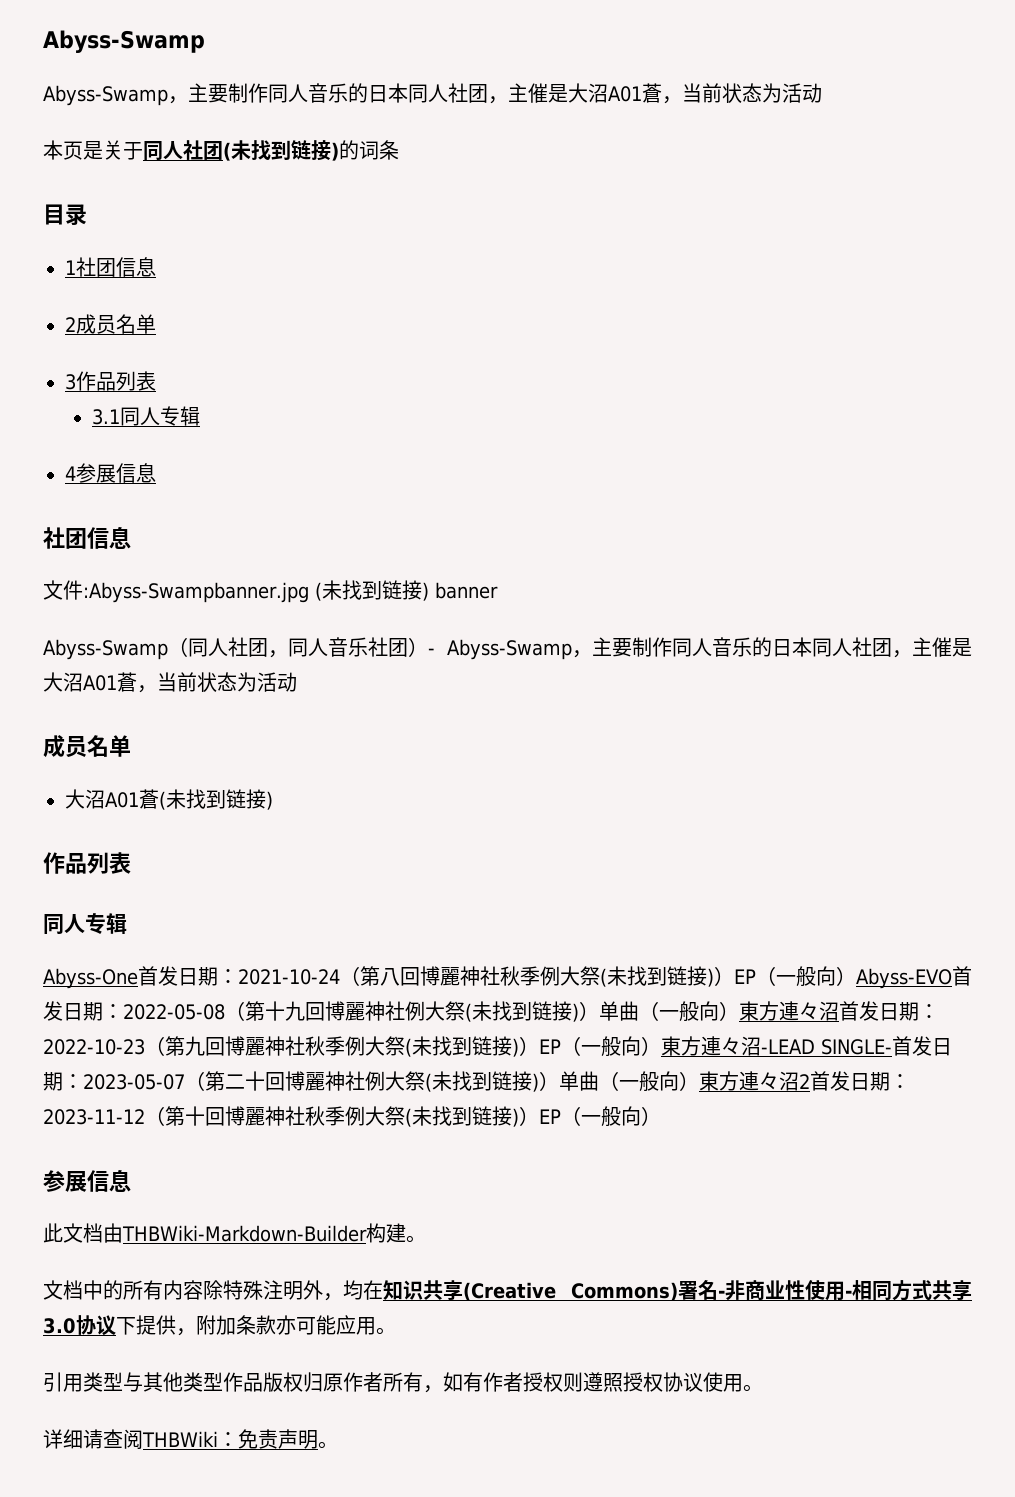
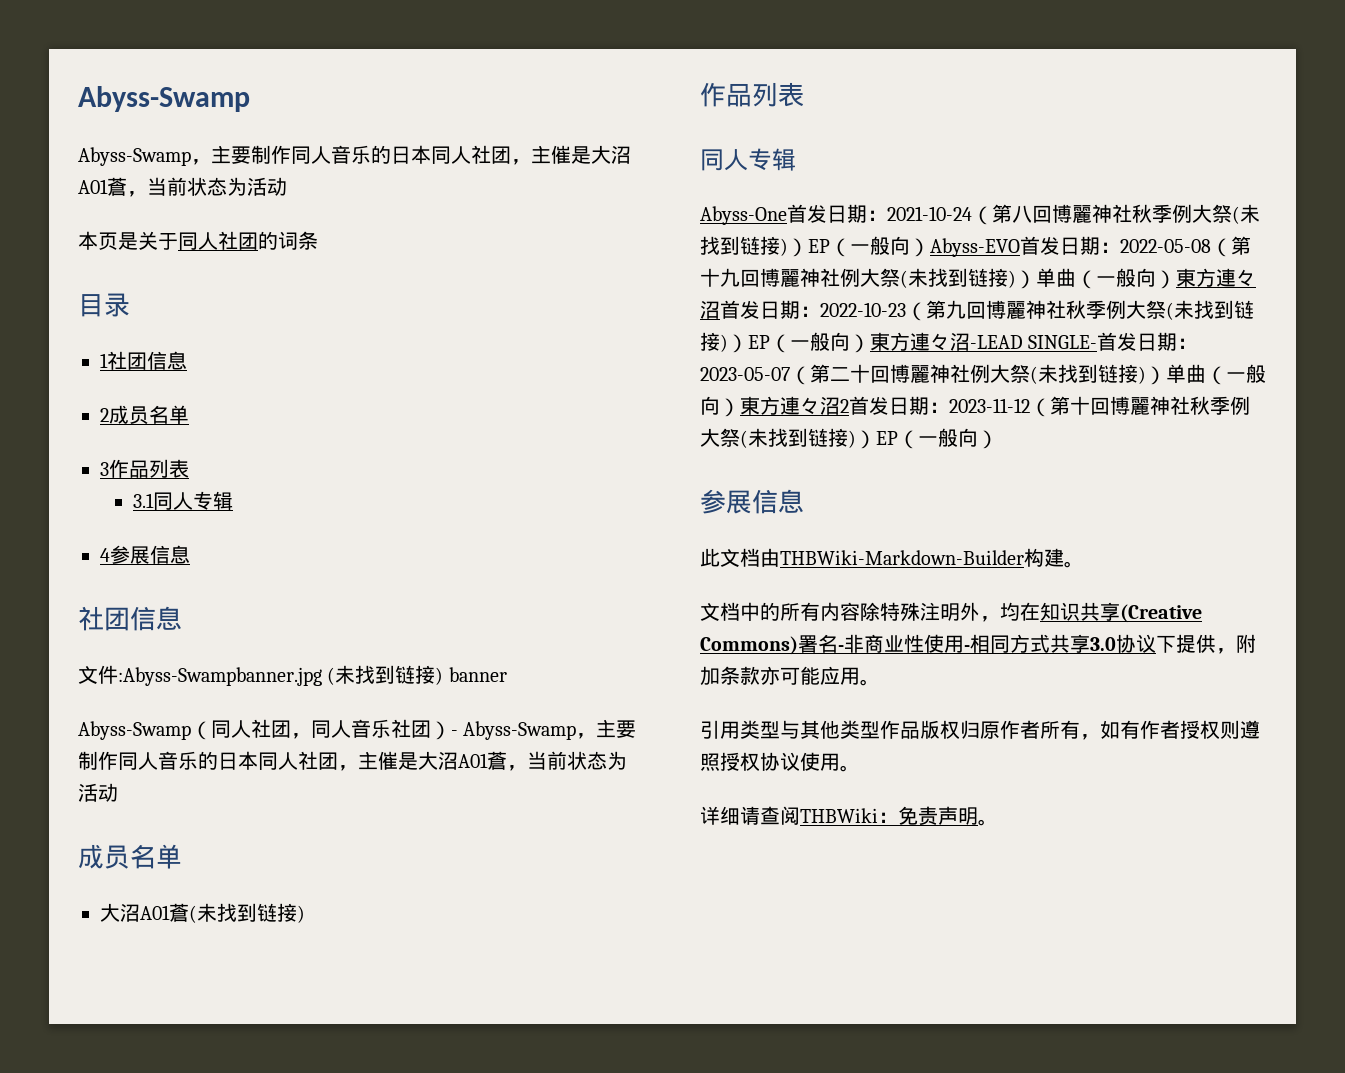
[223,140,339,161] (未找到链接) -> (258, 241) none

